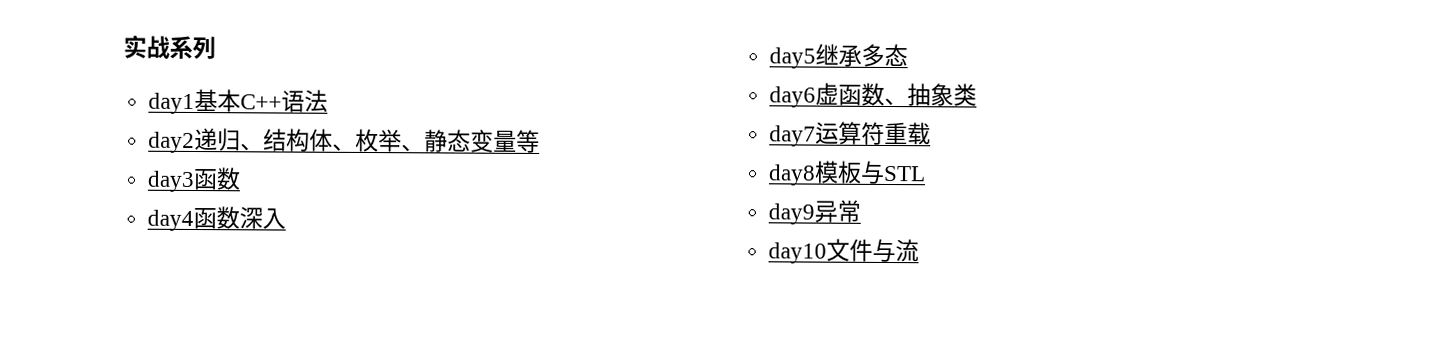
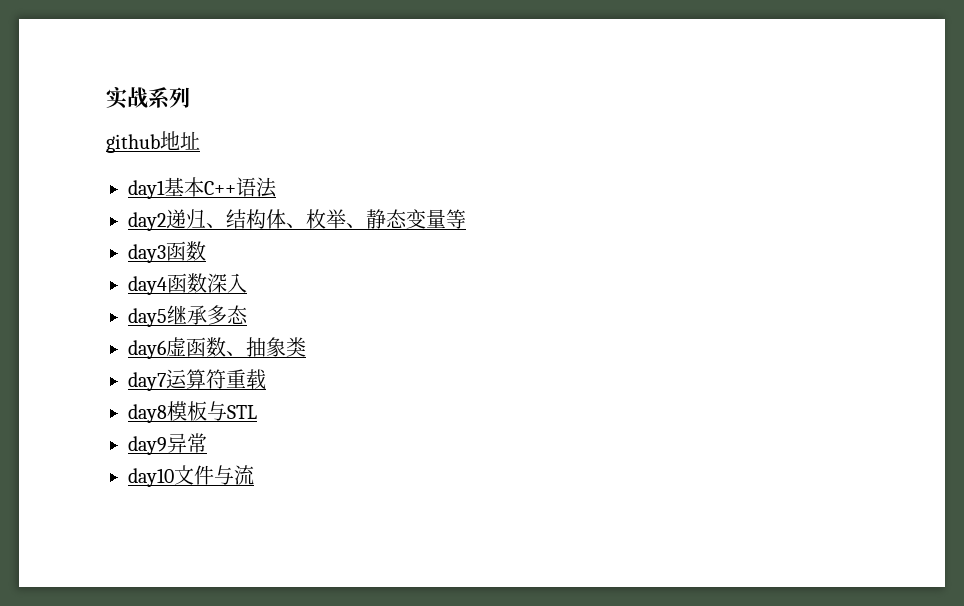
(216, 47) none -> [106,131,200,153] // github地址

